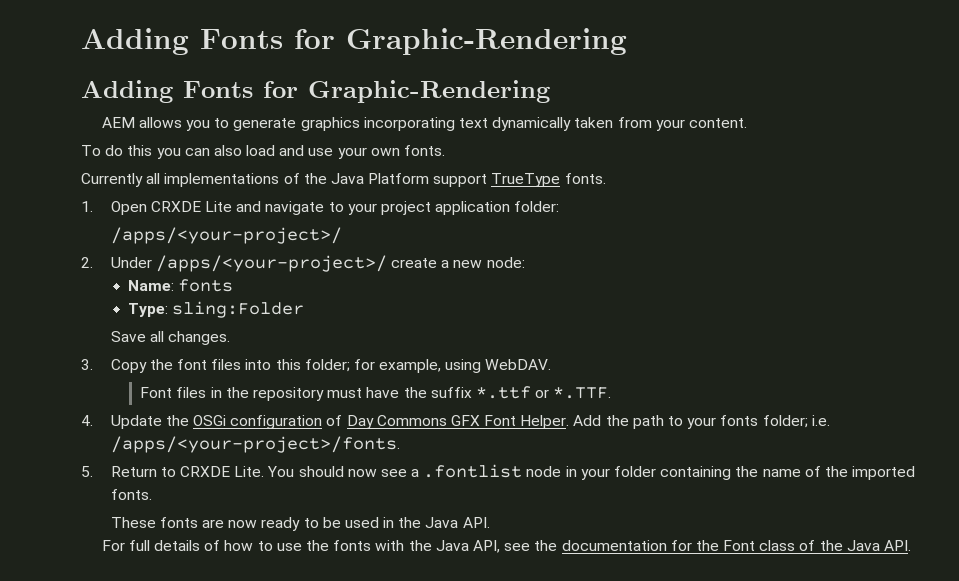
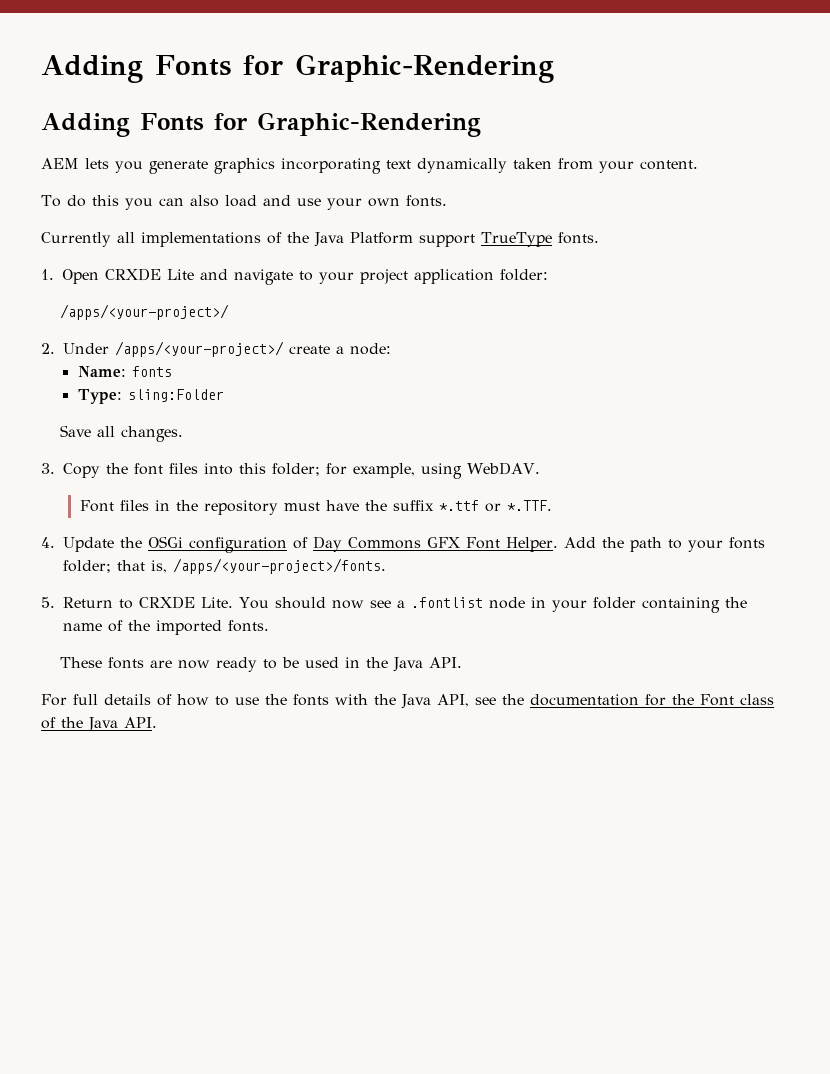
[138,117,230,131] allows you to -> [85,158,143,173] lets you
[453,260,483,268] new -> (344, 350) none
[811,415,830,426] i.e. -> [117,560,167,573] that is,

